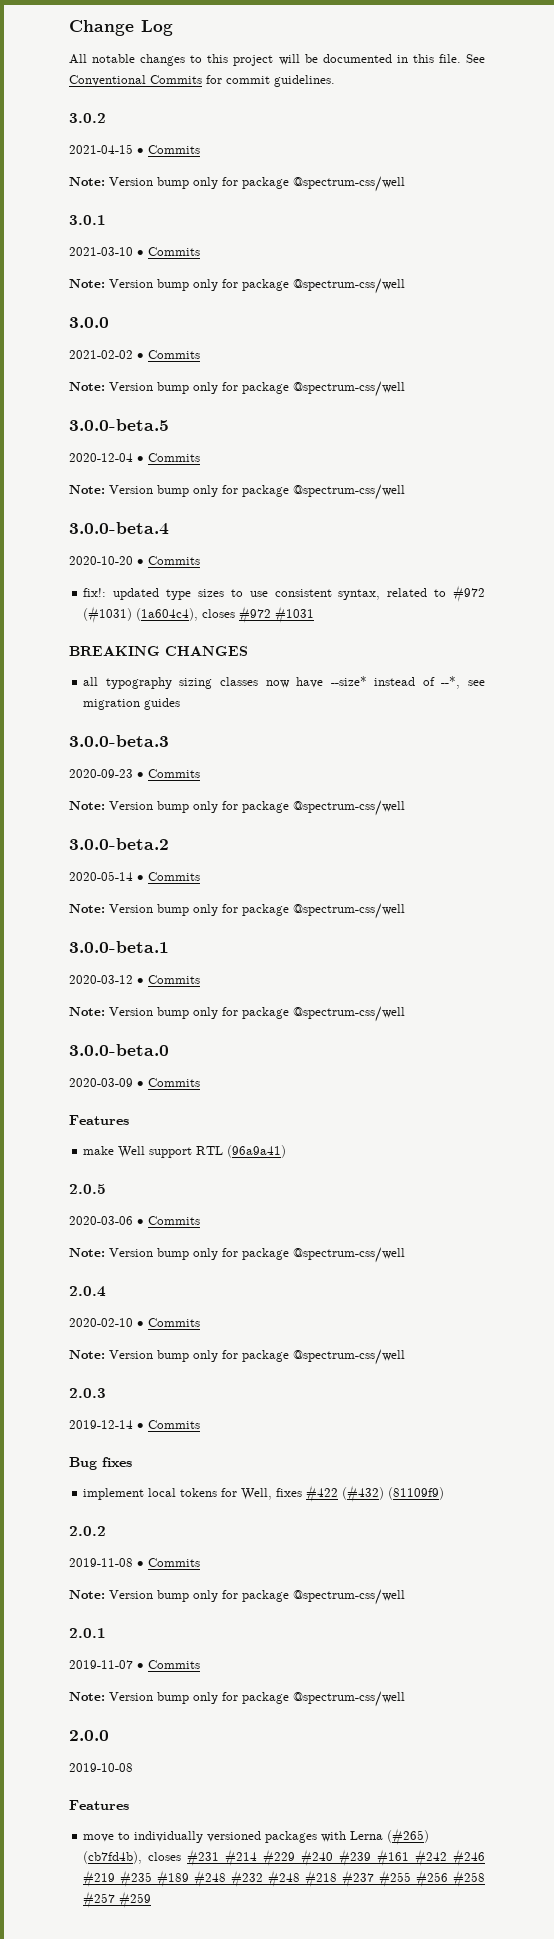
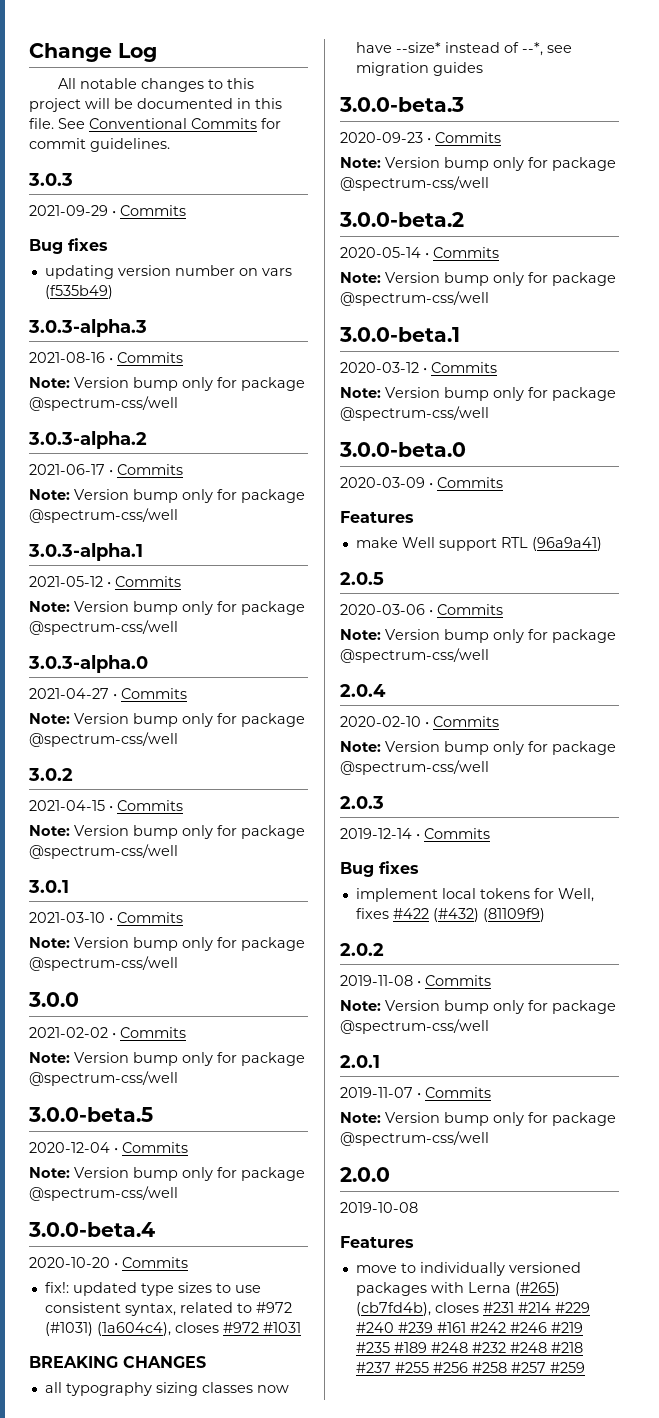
(335, 81) none -> [28,173,73,186] [29,205,186,216] [29,238,108,254] [44,265,292,279] [44,285,113,299] [28,319,147,337] [29,352,183,363] [29,377,305,391] [29,396,178,411] [28,431,147,449] [29,464,183,475] [29,489,305,503] [29,508,178,523] [28,543,143,561] [29,576,181,587] [29,601,305,615] [29,620,178,635] [28,655,148,673] [29,688,187,699] [29,713,305,727] [29,732,178,747] // 3.0.3 // 2021-09-29 • Commits // Bug fixes // updating version number on vars (f535b49) // 3.0.3-alpha.3 // 2021-08-16 • Commits // Note: Version bump only for package @spectrum-css/well // 3.0.3-alpha.2 // 2021-06-17 • Commits // Note: Version bump only for package @spectrum-css/well // 3.0.3-alpha.1 // 2021-05-12 • Commits // Note: Version bump only for package @spectrum-css/well // 3.0.3-alpha.0 // 2021-04-27 • Commits // Note: Version bump only for package @spectrum-css/well

